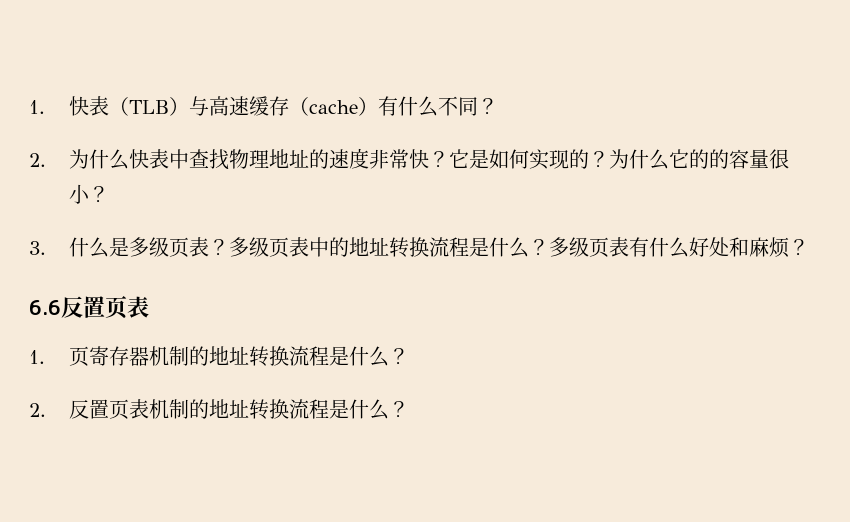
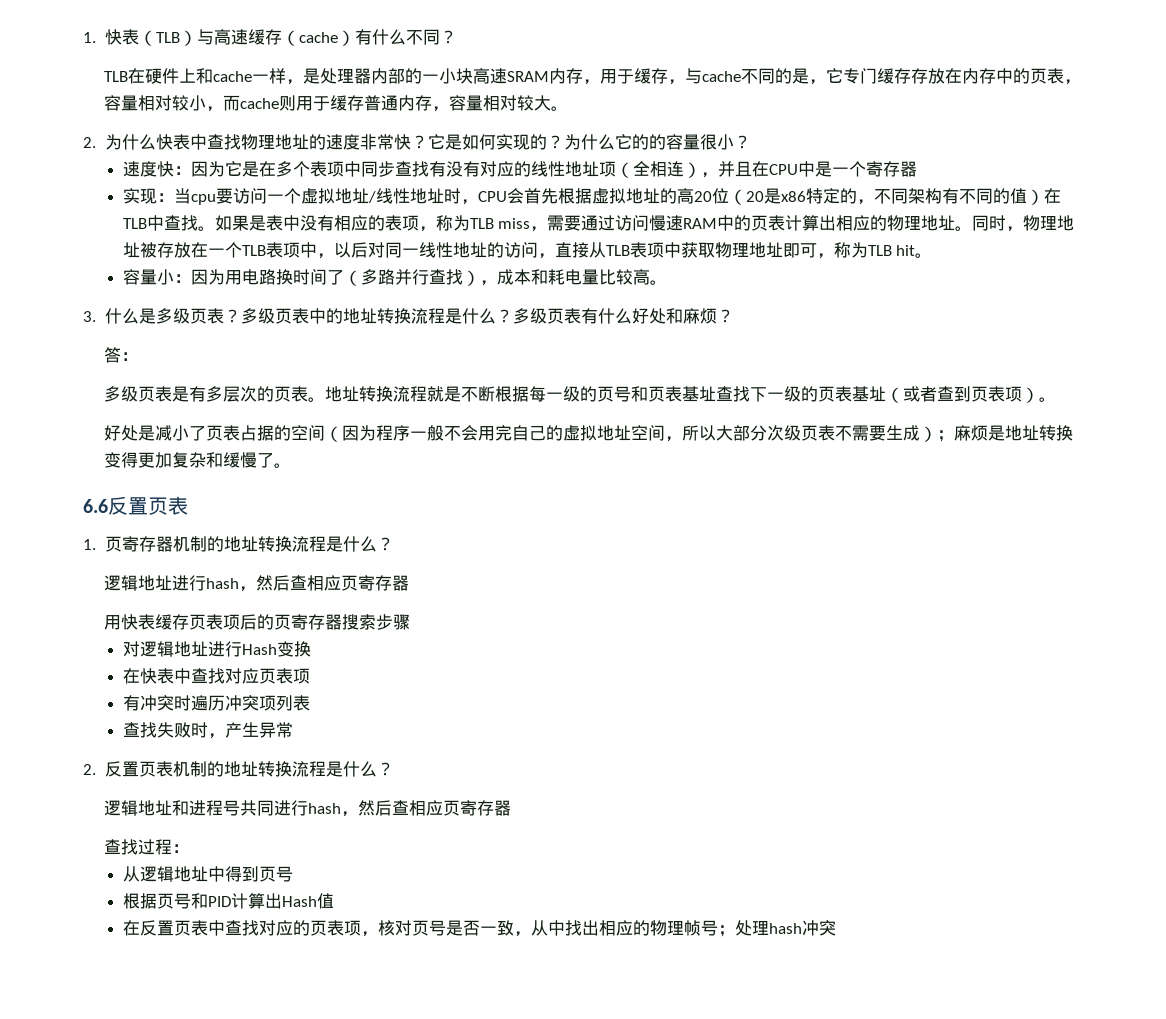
(498, 106) none -> [104,68,1082,85] [104,95,569,112] // TLB在硬件上和cache一样，是处理器内部的一小块高速SRAM内存，用于缓存，与cache不同的是，它专门缓存存放在内存中的页表，容量相对较小，而cache则用于缓存普通内存，容量相对较大。
(109, 194) none -> [122,161,917,178] [122,188,1061,205] [122,215,1075,232] [122,242,933,259] [122,269,667,286] // 速度快：因为它是在多个表项中同步查找有没有对应的线性地址项（全相连），并且在CPU中是一个寄存器 // 实现：当cpu要访问一个虚拟地址/线性地址时，CPU会首先根据虚拟地址的高20位（20是x86特定的，不同架构有不同的值）在TLB中查找。如果是表中没有相应的表项，称为TLB miss，需要通过访问慢速RAM中的页表计算出相应的物理地址。同时，物理地址被存放在一个TLB表项中，以后对同一线性地址的访问，直接从TLB表项中获取物理地址即可，称为TLB hit。 // 容量小：因为用电路换时间了（多路并行查找），成本和耗电量比较高。
(809, 247) none -> [104,347,139,363] [104,386,1057,403] [104,425,1074,442] [104,452,292,468] // 答： // 多级页表是有多层次的页表。地址转换流程就是不断根据每一级的页号和页表基址查找下一级的页表基址（或者查到页表项）。 // 好处是减小了页表占据的空间（因为程序一般不会用完自己的虚拟地址空间，所以大部分次级页表不需要生成）；麻烦是地址转换变得更加复杂和缓慢了。
(409, 356) none -> [104,575,410,592] [104,614,411,630] [122,641,311,657] [122,668,310,684] [122,695,310,711] [122,722,293,739] // 逻辑地址进行hash，然后查相应页寄存器 // 用快表缓存页表项后的页寄存器搜索步骤 // 对逻辑地址进行Hash变换 // 在快表中查找对应页表项 // 有冲突时遍历冲突项列表 // 查找失败时，产生异常
(409, 409) none -> [104,800,512,817] [104,839,190,855] [122,866,293,882] [122,893,334,909] [122,920,836,937] // 逻辑地址和进程号共同进行hash，然后查相应页寄存器 // 查找过程： // 从逻辑地址中得到页号 // 根据页号和PID计算出Hash值 // 在反置页表中查找对应的页表项，核对页号是否一致，从中找出相应的物理帧号；处理hash冲突

